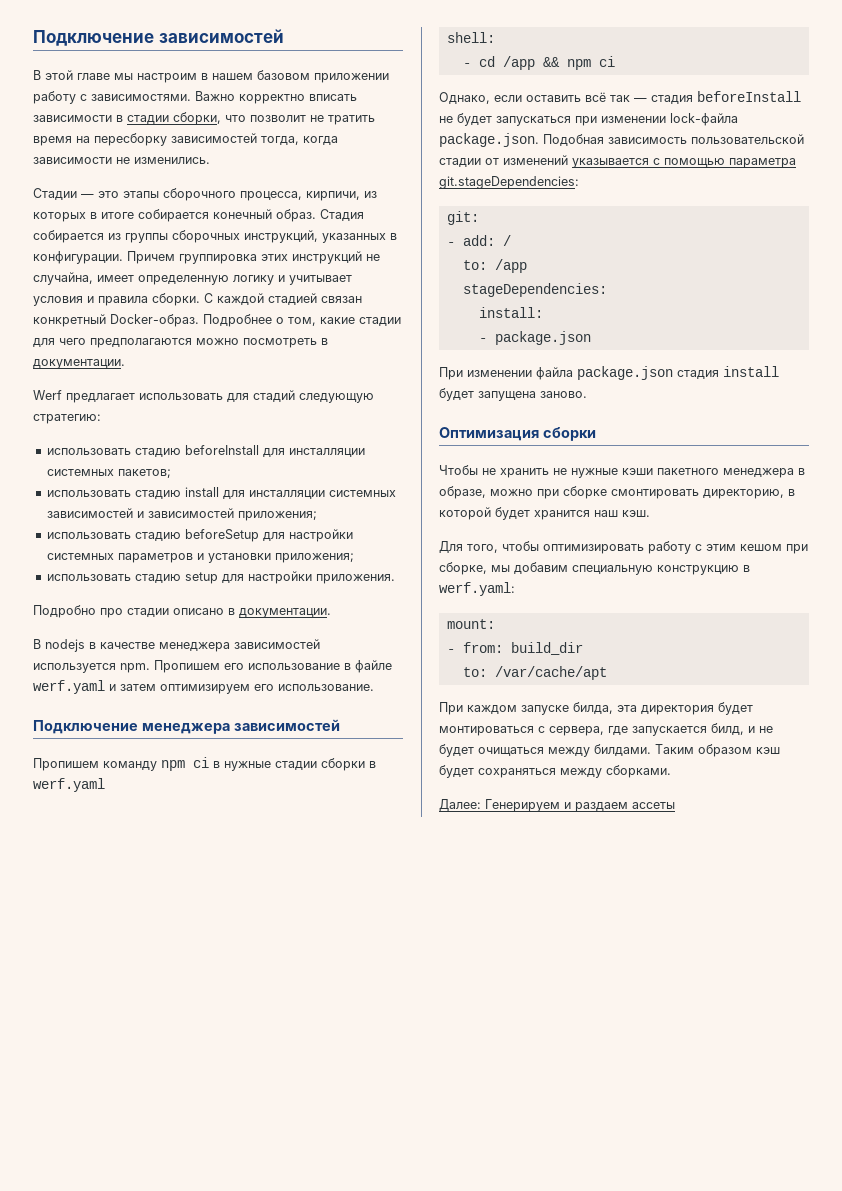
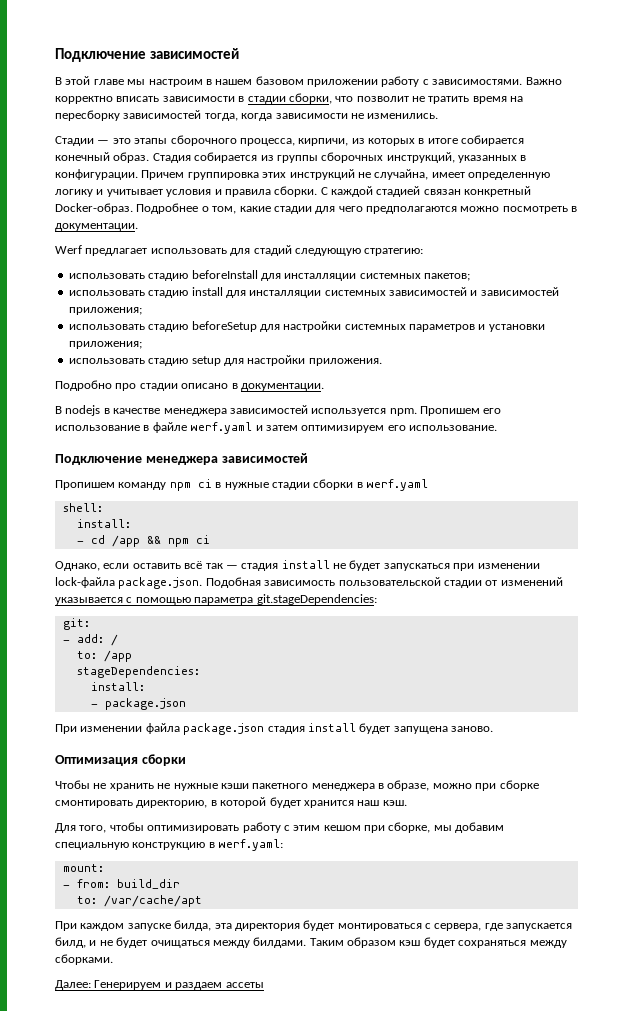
(495, 37) none -> [76,519,131,528] // install:
[697,91,801,102] beforeInstall -> [281,560,330,569] install

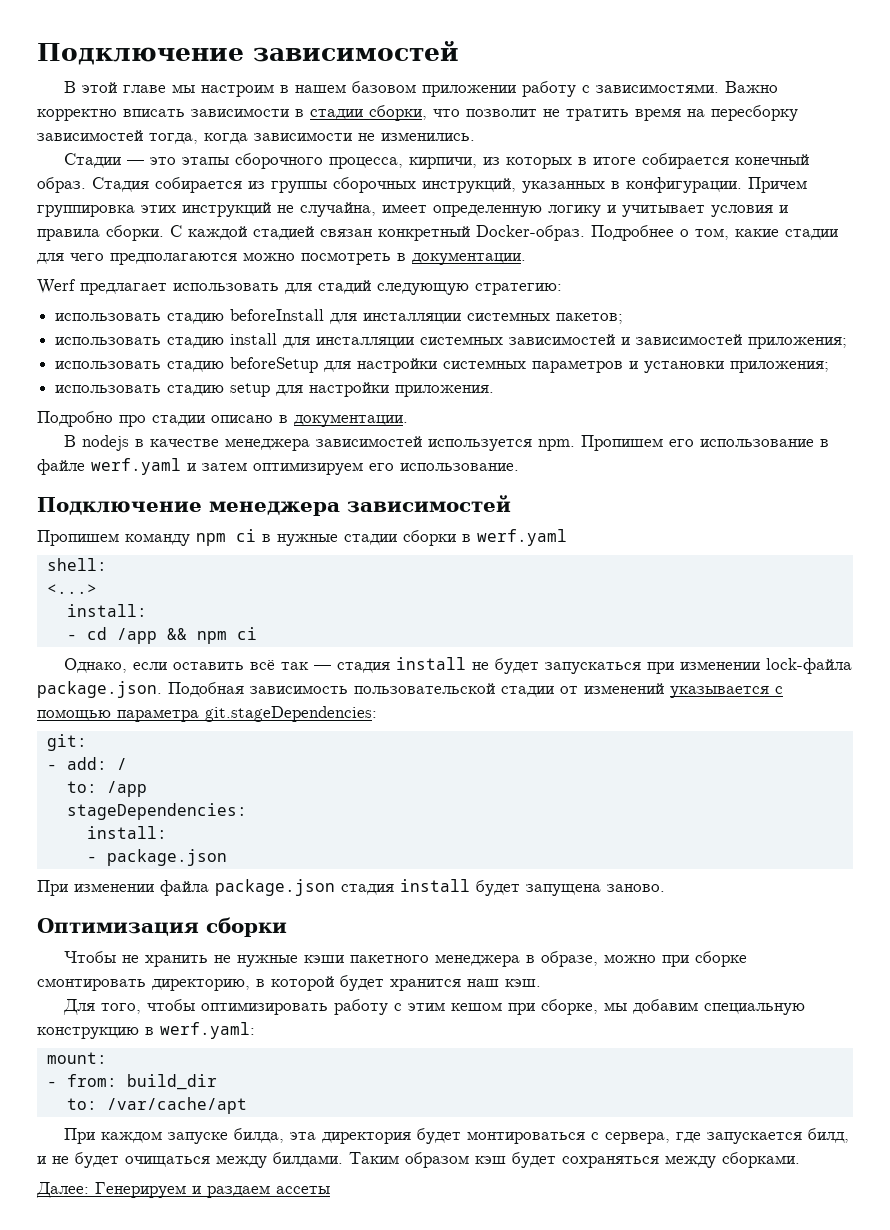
(103, 507) none -> [46,584,97,594] // <...>

